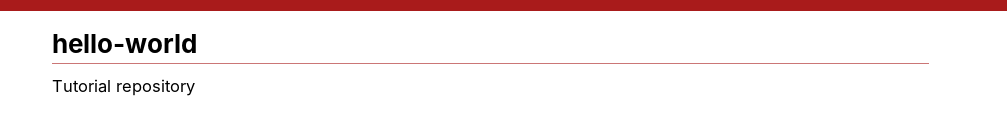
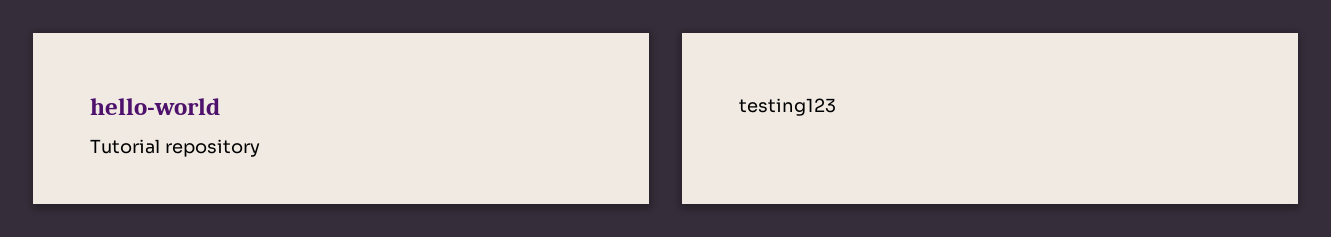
(195, 87) none -> [739,98,836,116] // testing123

